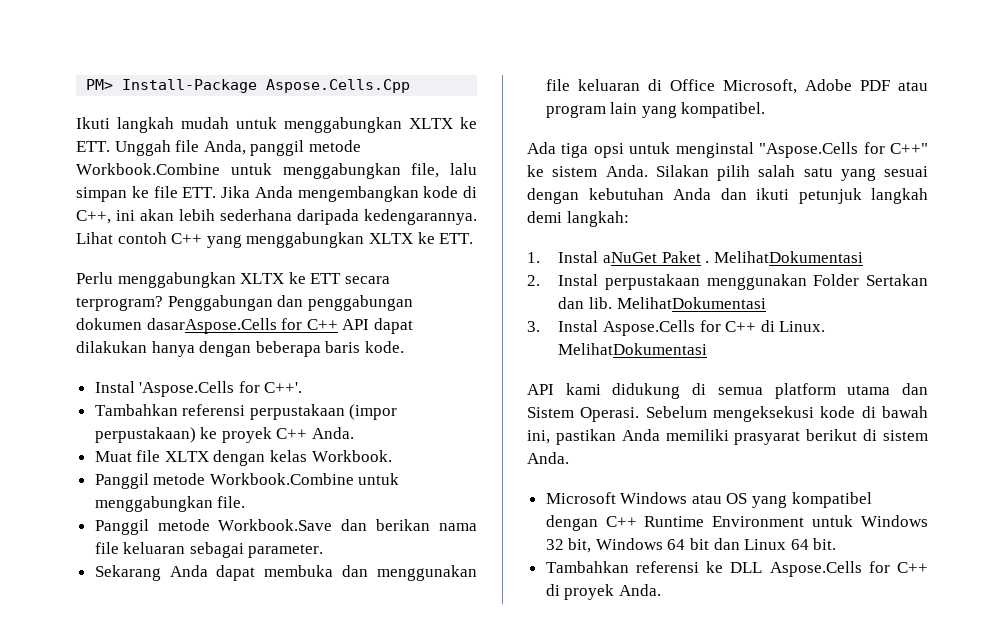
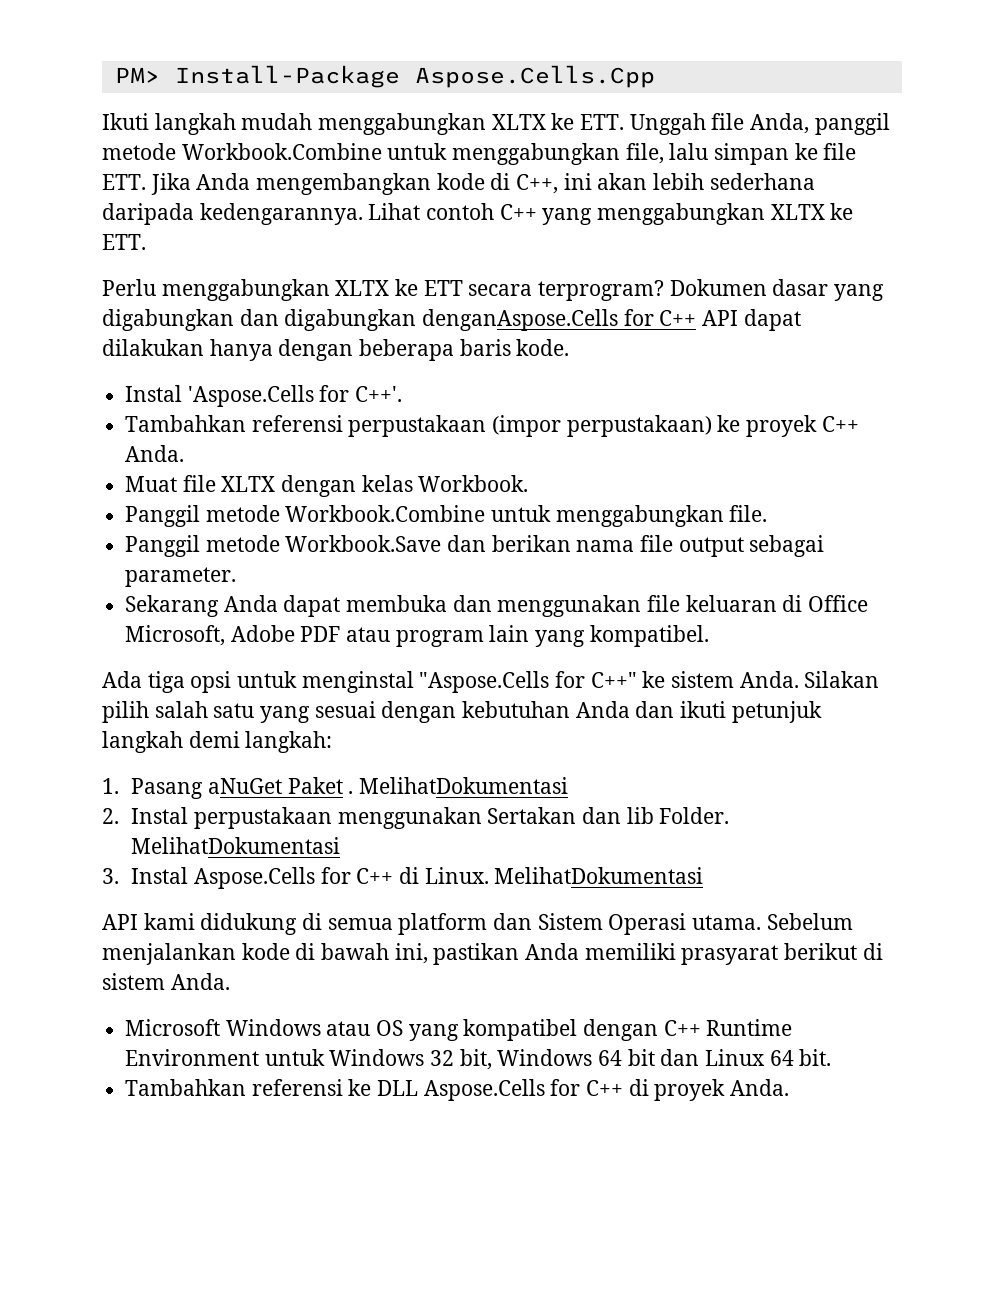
[236,117,277,129] untuk -> (313, 121) none
[167,295,413,311] [76,318,277,334] Penggabungan dan penggabungan dokumen dasarAspose.Cells -> [669,279,885,301] [102,309,619,331] Dokumen dasar yang digabungkan dan digabungkan denganAspose.Cells
[123,542,186,554] keluaran -> [678,537,744,557] output
[558,251,599,263] Instal -> [131,778,204,799] Pasang
[813,274,860,286] Folder -> (482, 818) none
[589,297,613,309] lib. -> [626,807,730,824] lib Folder.
[847,385,891,395] utama -> (488, 924) none
[580,406,814,422] Operasi. Sebelum mengeksekusi -> [608,913,853,935] [102,943,236,965] Operasi utama. Sebelum menjalankan

